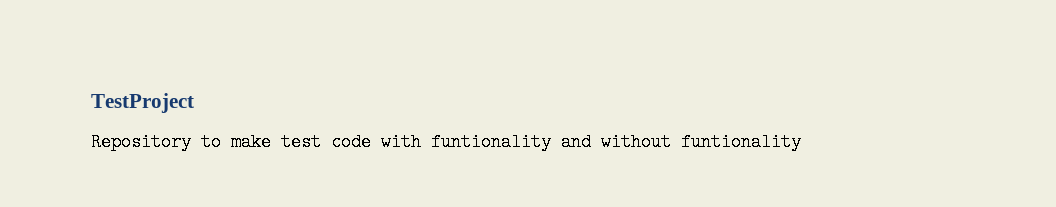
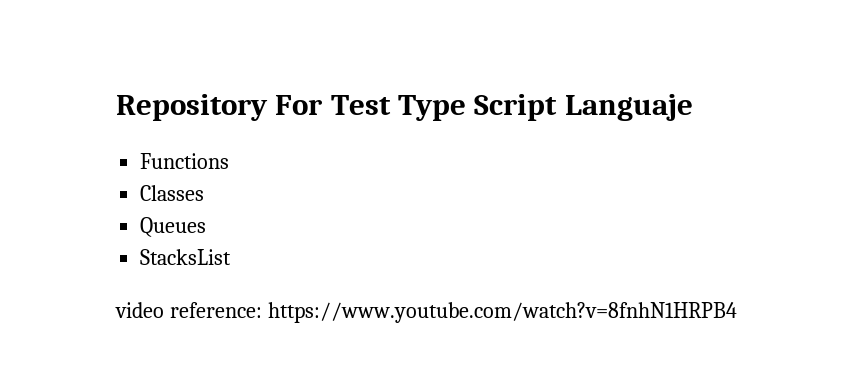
[91,93,194,113] [91,133,801,151] TestProject // Repository to make test code with funtionality and without funtionality -> [116,94,693,121] [140,153,230,169] [140,185,205,201] [140,217,207,237] [140,249,232,265] [115,302,737,323] Repository For Test Type Script Languaje // Functions // Classes // Queues // StacksList // video reference: https://www.youtube.com/watch?v=8fnhN1HRPB4

